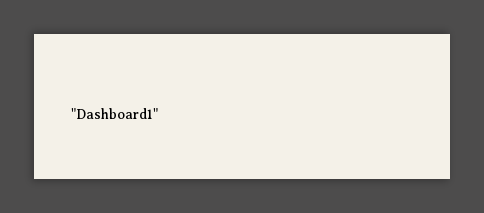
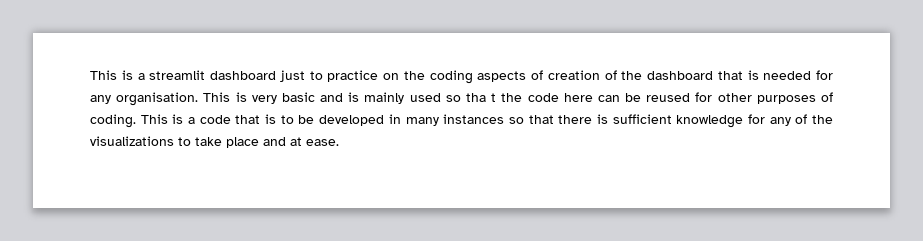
[71,108,158,119] "Dashboard1" -> [90,70,833,84] [90,92,833,106] [90,114,833,128] [90,136,339,148] This is a streamlit dashboard just to practice on the coding aspects of creation of the dashboard that is needed for any organisation. This is very basic and is mainly used so tha t the code here can be reused for other purposes of coding. This is a code that is to be developed in many instances so that there is sufficient knowledge for any of the visualizations to take place and at ease.

